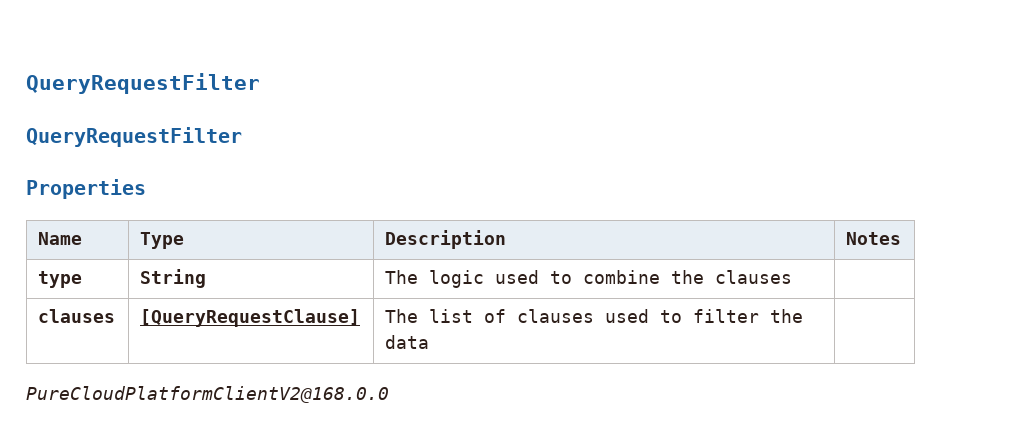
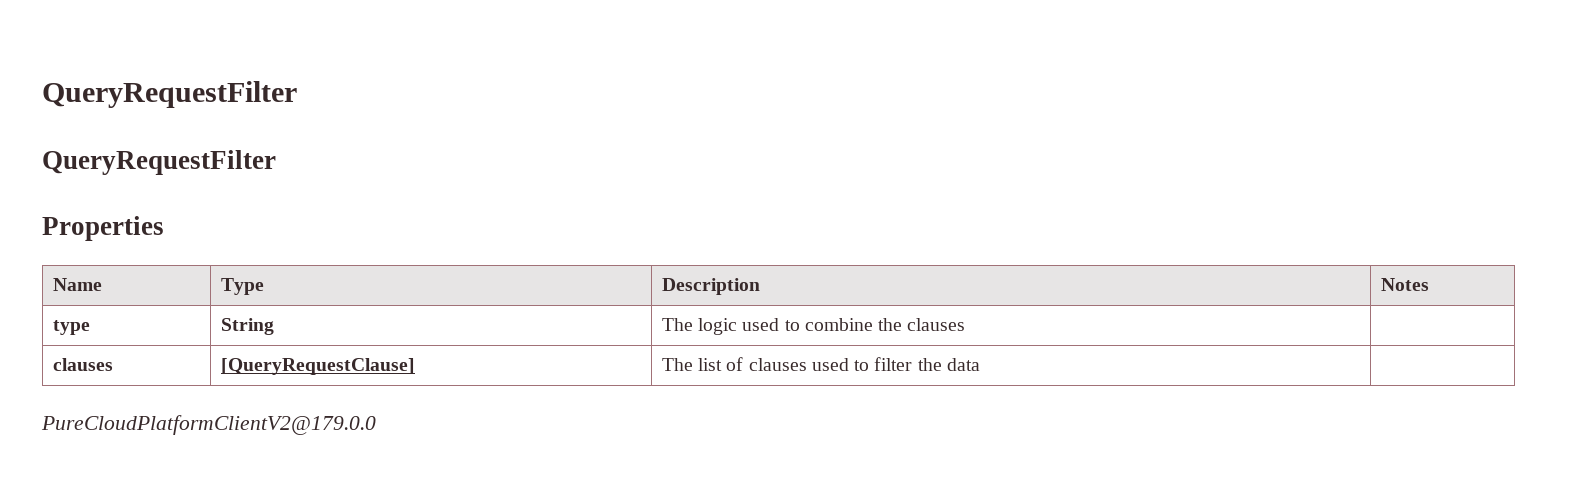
[26,386,389,403] PureCloudPlatformClientV2@168.0.0 -> [41,415,376,435] PureCloudPlatformClientV2@179.0.0

